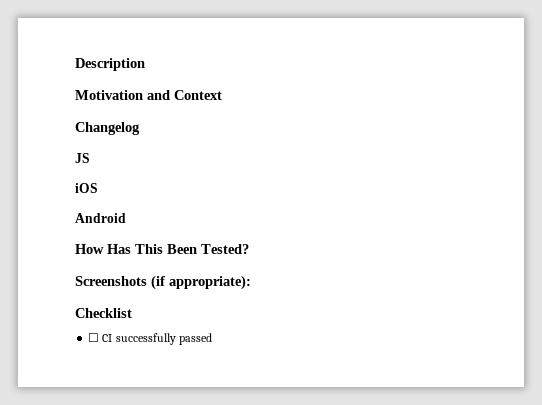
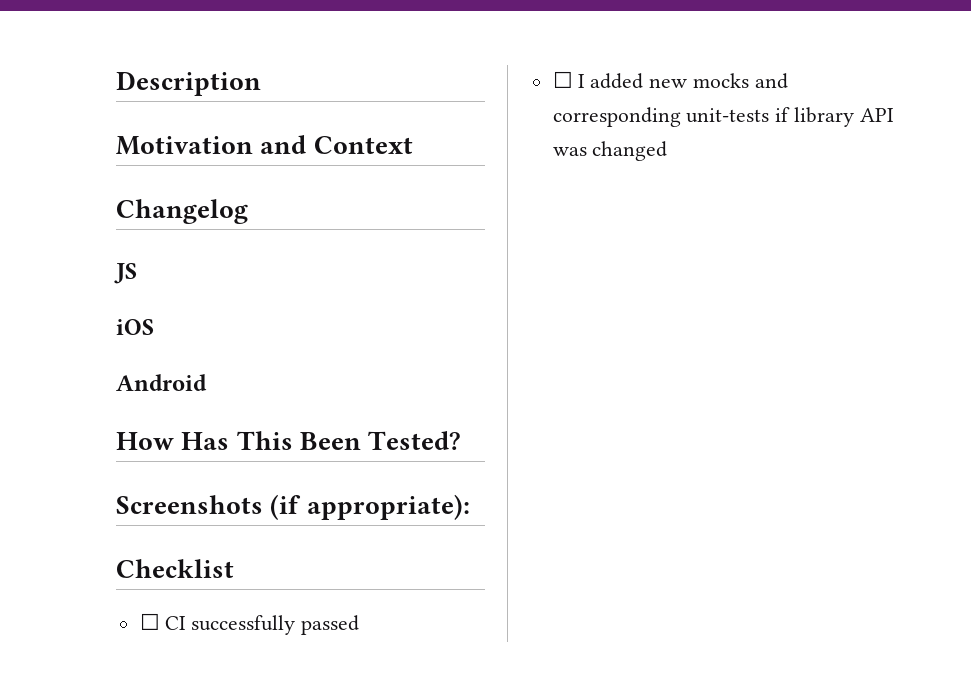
(212, 339) none -> [552,71,788,89] [552,107,894,127] [552,141,668,161] // ☐ I added new mocks and corresponding unit-tests if library API was changed

